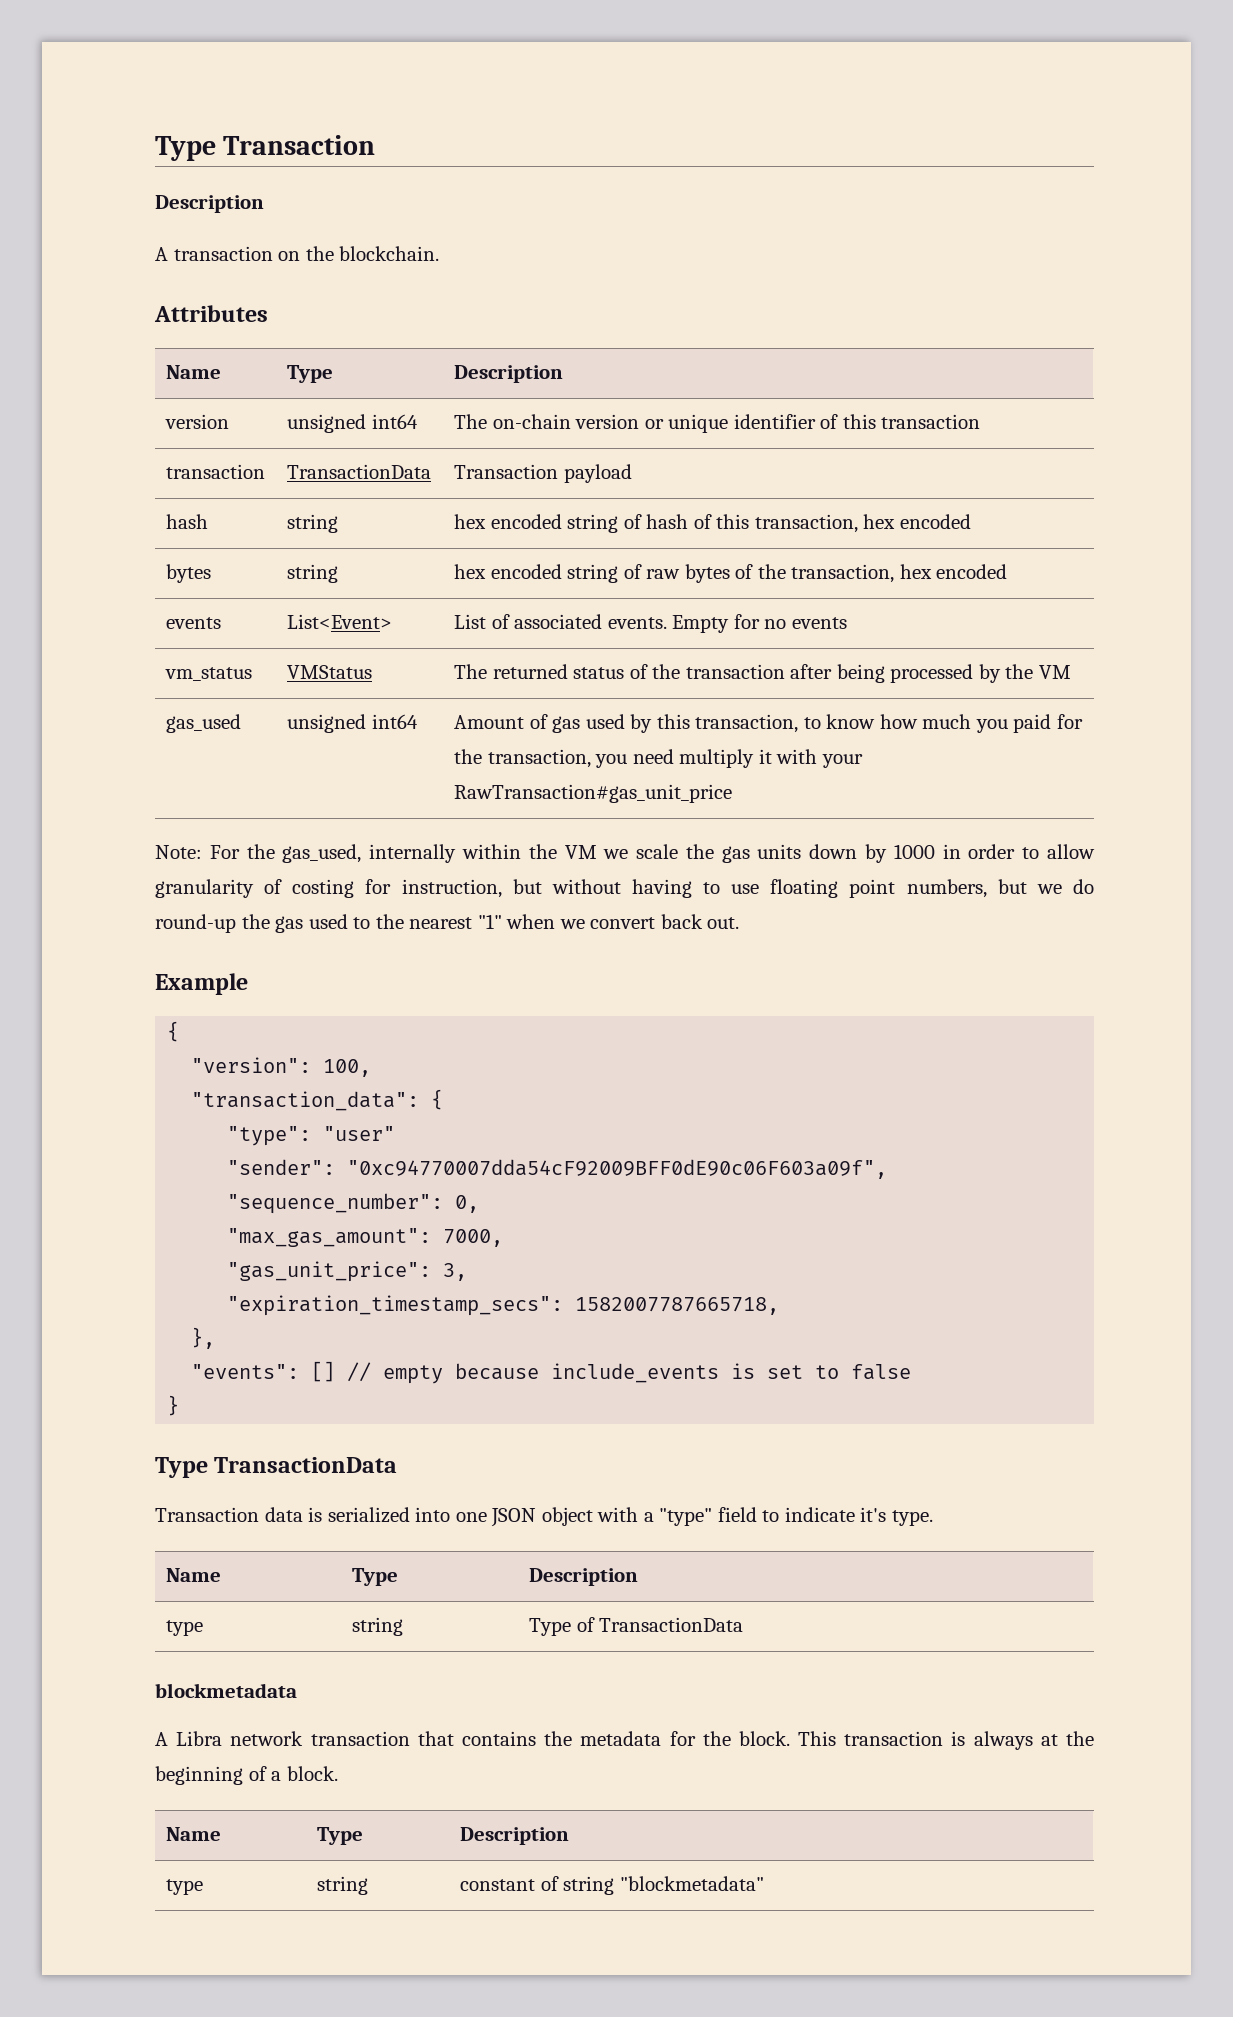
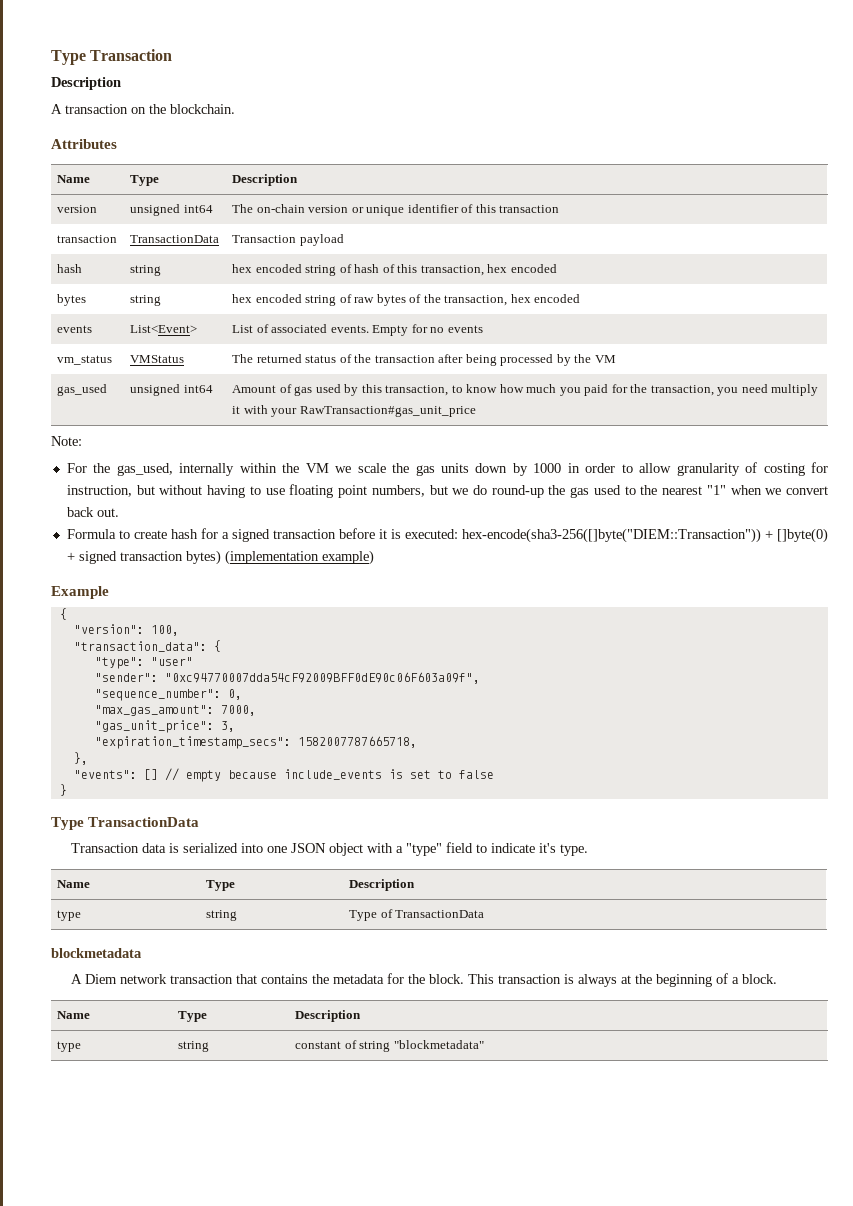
(202, 852) none -> (82, 441) //
(740, 923) none -> [66,528,828,543] [66,550,374,565] // Formula to create hash for a signed transaction before it is executed: hex-encode(sha3-256([]byte("DIEM::Transaction")) + []byte(0) + signed transaction bytes) (implementation example)
[176,1731,223,1746] Libra -> [84,974,117,984] Diem

